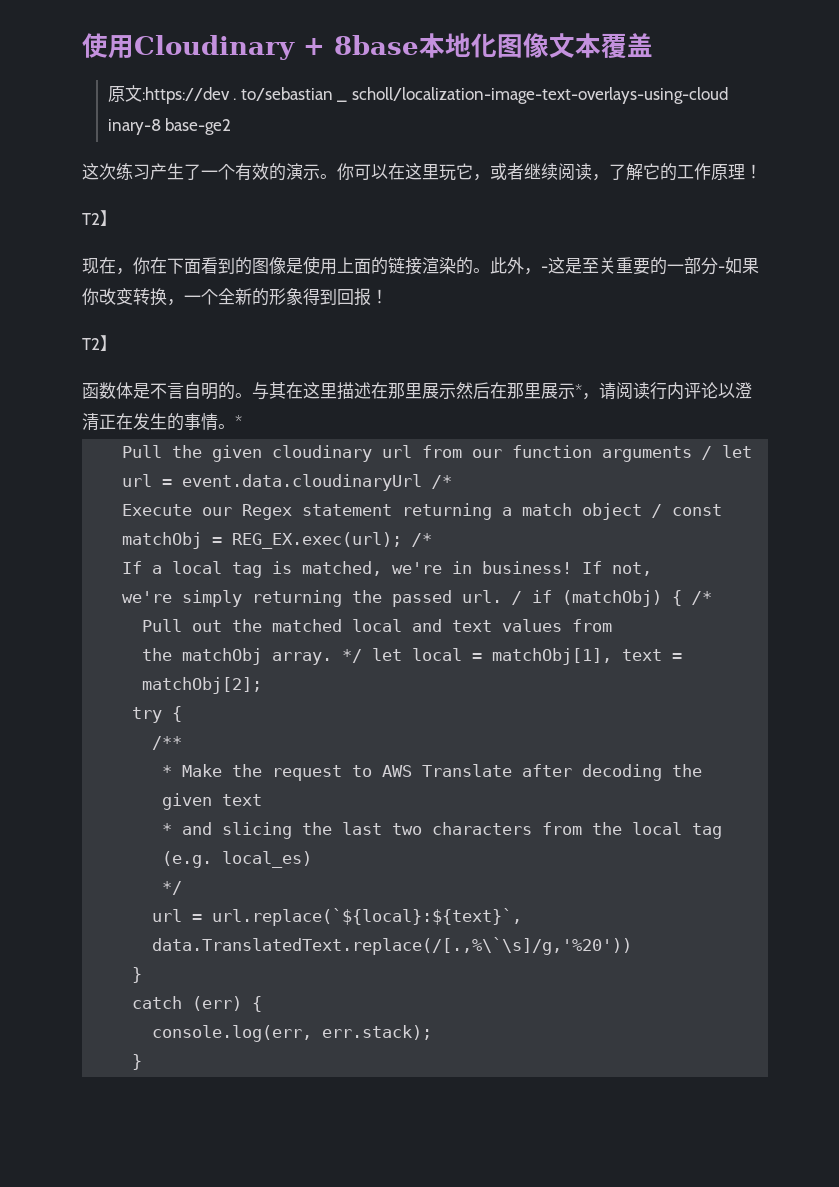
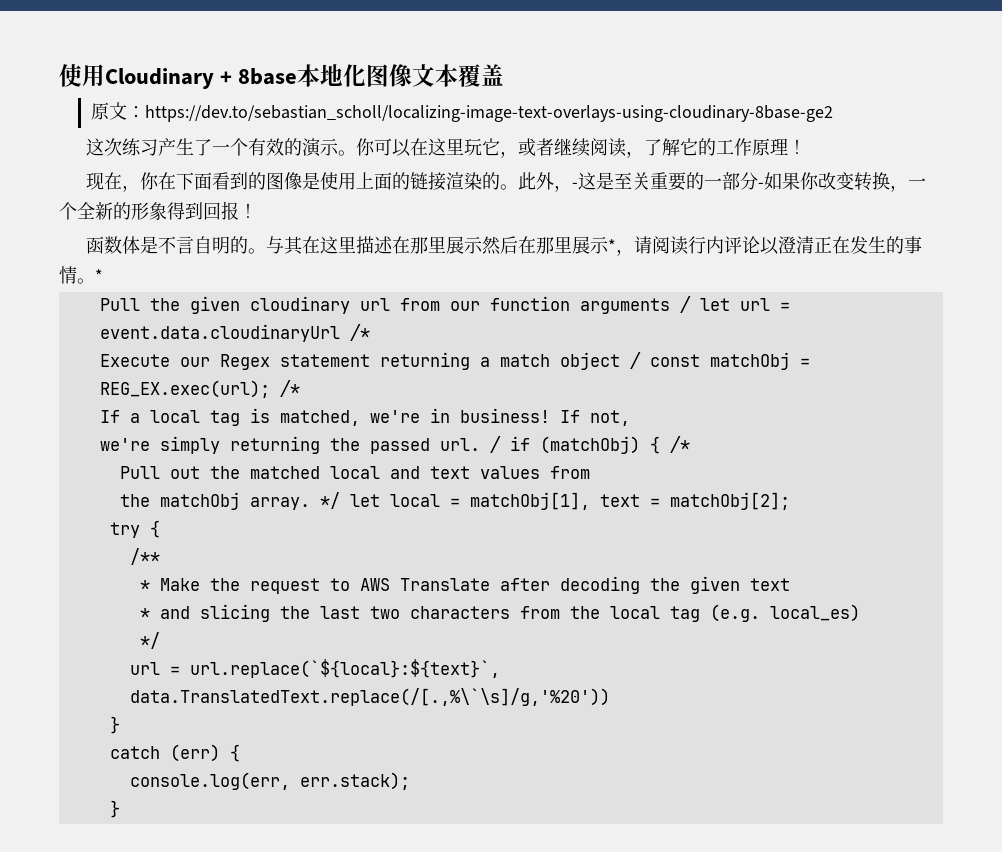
[141,87,728,104] [107,118,232,135] :https://dev . to/sebastian _ scholl/localization-image-text-overlays-using-cloud inary-8 base-ge2 -> [126,105,833,122] ：https://dev.to/sebastian_scholl/localizing-image-text-overlays-using-cloudinary-8base-ge2
[82,210,117,226] // T2】 -> (806, 146) none
[82,335,117,351] // T2】 -> (257, 210) none

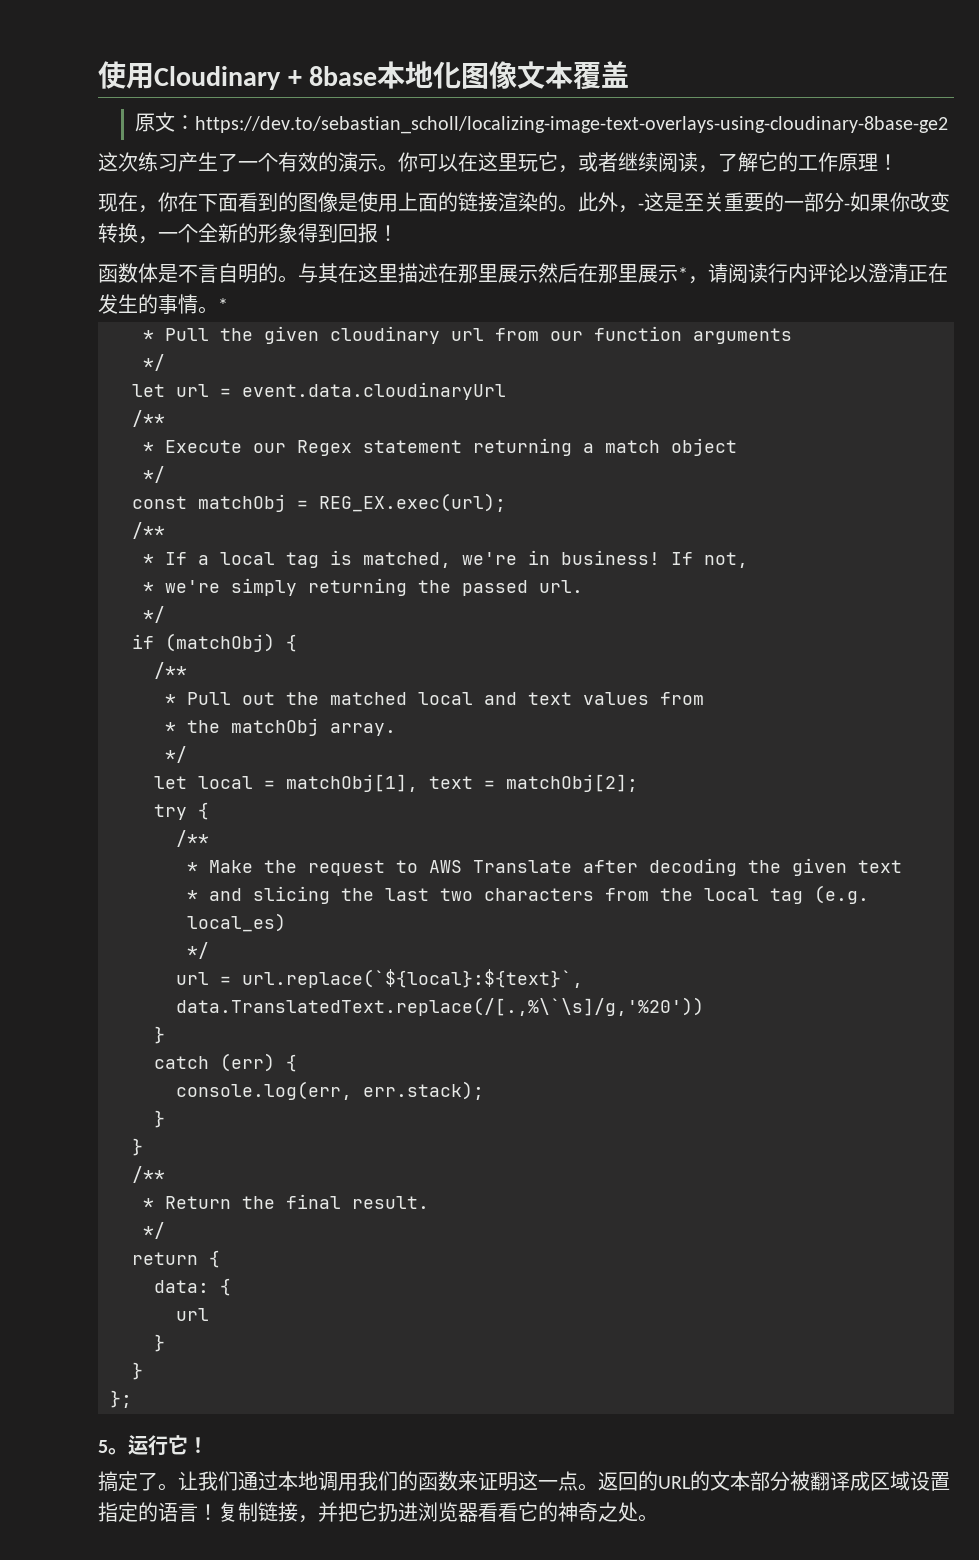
(103, 275) none -> [143,330,154,341] *
[679,296,691,313] / -> [143,354,165,371] // */ //
[349,324,370,341] /* // -> [132,410,165,427] [143,442,154,453] // /** // *
[629,352,641,369] / -> [143,466,165,483] // */ //
[279,380,300,397] /* // -> [132,522,165,539] [143,554,154,565] // /** // *
(630, 418) none -> [143,582,154,593] *
[489,436,501,453] / -> [143,606,165,623] // */ //
[669,436,690,453] /* // -> [154,662,187,679] [165,694,176,705] // /** // *
(590, 472) none -> [165,722,176,733] *
[319,492,340,509] */ -> [165,746,187,763] // */ //
(120, 809) none -> [132,1138,143,1156] [132,1166,165,1183] [143,1194,429,1209] [143,1222,165,1239] [132,1250,220,1268] [154,1278,231,1296] [176,1308,209,1321] [154,1334,165,1352] [132,1362,143,1380] [110,1390,132,1408] [98,1435,208,1456] [98,1471,950,1491] [98,1502,658,1523] // } // /** // * Return the final result. // */ // return { // data: { // url // } // } // }; // 5。运行它！ // 搞定了。让我们通过本地调用我们的函数来证明这一点。返回的URL的文本部分被翻译成区域设置指定的语言！复制链接，并把它扔进浏览器看看它的神奇之处。

